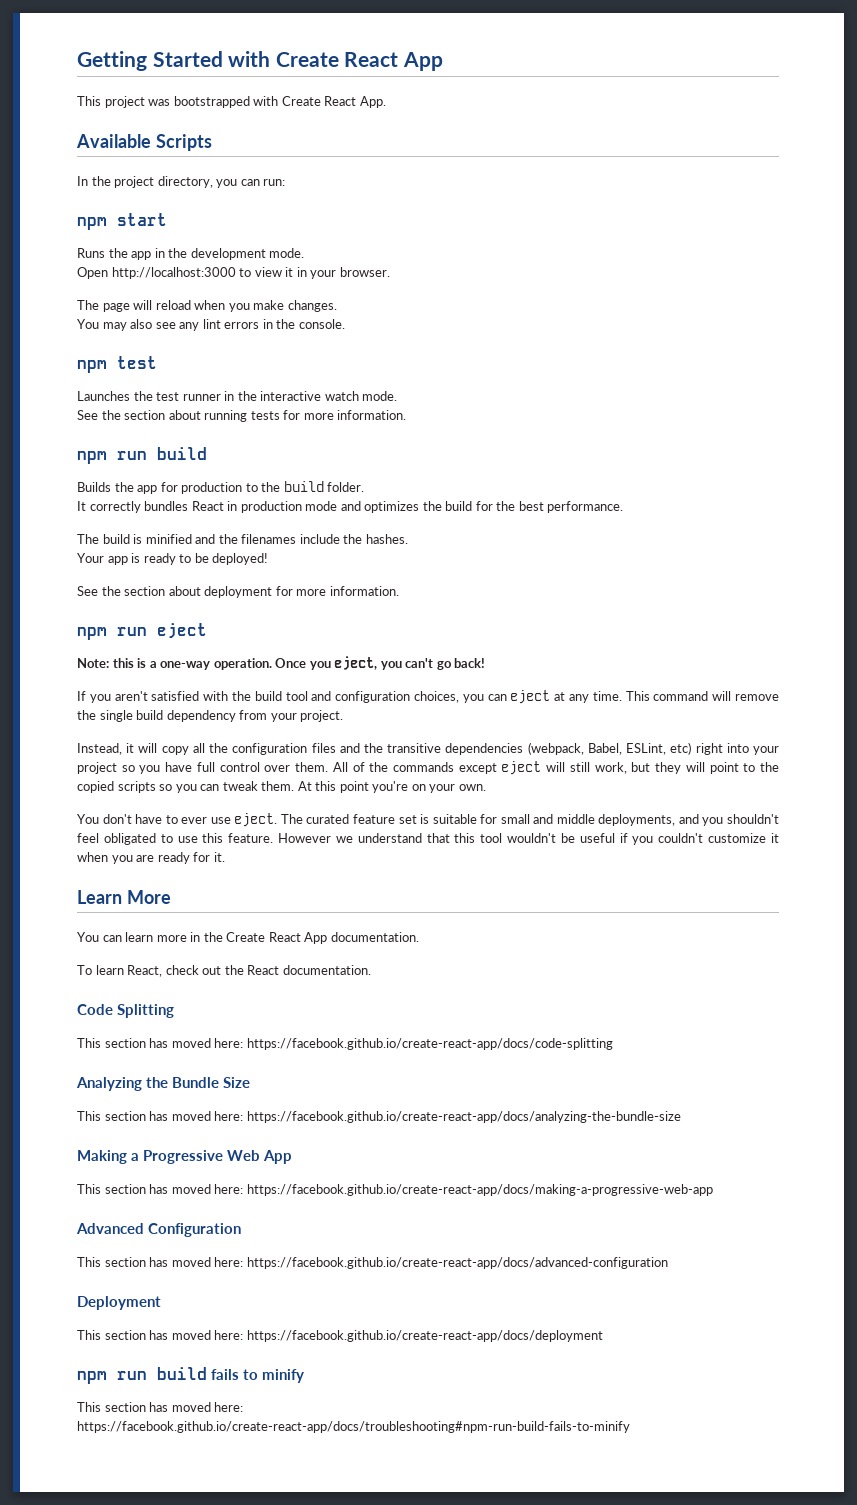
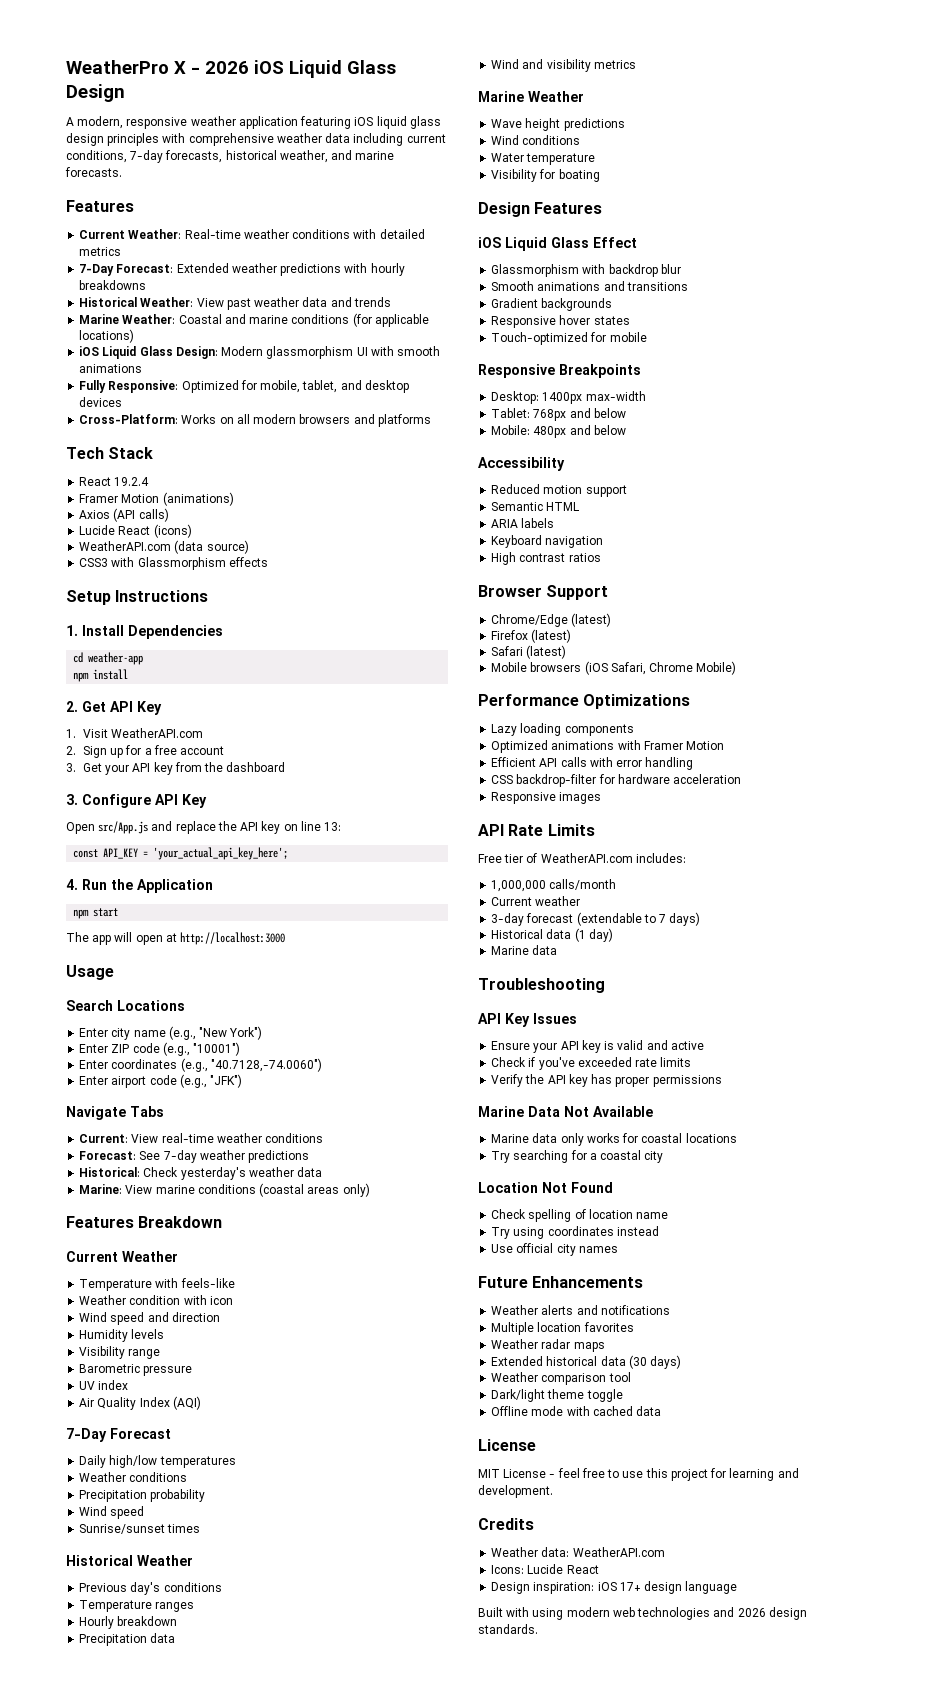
[77,51,443,71] [77,96,386,108] [76,134,212,151] [77,176,286,188] [77,213,167,230] [77,248,305,260] [77,267,390,279] [77,300,337,312] [77,319,345,331] [77,356,157,373] [77,391,398,401] [77,410,407,422] [77,447,207,464] [77,481,365,494] [77,501,624,513] [77,534,408,544] [77,553,269,565] [77,586,399,598] [77,623,207,640] [77,656,486,670] [77,690,779,704] [77,710,344,722] [77,742,779,755] [77,761,780,775] [77,781,486,793] [77,813,779,827] [77,833,780,845] [77,852,225,864] [77,890,171,904] [77,932,419,944] [77,965,371,977] [77,1004,175,1018] [77,1038,613,1050] [76,1077,251,1091] [77,1111,681,1123] [77,1150,293,1164] [77,1184,713,1196] [76,1223,242,1237] [77,1257,668,1269] [77,1296,161,1310] [77,1330,603,1342] [77,1367,305,1384] [77,1402,244,1412] [77,1421,630,1433] Getting Started with Create React App // This project was bootstrapped with Create React App. // Available Scripts // In the project directory, you can run: // npm start // Runs the app in the development mode. // Open http://localhost:3000 to view it in your browser. // The page will reload when you make changes. // You may also see any lint errors in the console. // npm test // Launches the test runner in the interactive watch mode. // See the section about running tests for more information. // npm run build // Builds the app for production to the build folder. // It correctly bundles React in production mode and optimizes the build for the best performance. // The build is minified and the filenames include the hashes. // Your app is ready to be deployed! // See the section about deployment for more information. // npm run eject // Note: this is a one-way operation. Once you eject, you can't go back! // If you aren't satisfied with the build tool and configuration choices, you can eject at any time. This command will remove the single build dependency from your project. // Instead, it will copy all the configuration files and the transitive dependencies (webpack, Babel, ESLint, etc) right into your project so you have full control over them. All of the commands except eject will still work, but they will point to the copied scripts so you can tweak them. At this point you're on your own. // You don't have to ever use eject. The curated feature set is suitable for small and middle deployments, and you shouldn't feel obligated to use this feature. However we understand that this tool wouldn't be useful if you couldn't customize it when you are ready for it. // Learn More // You can learn more in the Create React App documentation. // To learn React, check out the React documentation. // Code Splitting // This section has moved here: https://facebook.github.io/create-react-app/docs/code-splitting // Analyzing the Bundle Size // This section has moved here: https://facebook.github.io/create-react-app/docs/analyzing-the-bundle-size // Making a Progressive Web App // This section has moved here: https://facebook.github.io/create-react-app/docs/making-a-progressive-web-app // Advanced Configuration // This section has moved here: https://facebook.github.io/create-react-app/docs/advanced-configuration // Deployment // This section has moved here: https://facebook.github.io/create-react-app/docs/deployment // npm run build fails to minify // This section has moved here: https://facebook.github.io/create-react-app/docs/troubleshooting#npm-run-build-fails-to-minify -> [66,60,396,78] [66,84,125,102] [66,116,441,129] [66,133,446,146] [66,150,395,163] [65,167,122,177] [66,200,134,212] [79,229,425,239] [79,247,122,256] [79,263,405,276] [79,280,147,290] [79,297,391,310] [79,313,429,327] [79,329,135,343] [79,346,441,359] [79,364,143,373] [79,380,409,393] [79,397,123,407] [79,414,431,427] [66,447,154,459] [79,477,150,486] [79,492,234,506] [79,508,169,522] [79,524,192,538] [79,540,249,554] [79,557,268,570] [66,590,209,605] [66,625,223,639] [73,652,144,665] [73,669,129,682] [66,701,162,715] [66,728,204,738] [66,745,224,758] [66,762,286,775] [66,794,207,808] [66,821,342,834] [73,847,289,860] [66,879,213,893] [73,908,119,919] [66,932,286,945] [66,965,114,980] [66,1000,185,1011] [79,1026,263,1040] [79,1042,241,1056] [79,1058,322,1072] [79,1074,243,1088] [66,1106,164,1120] [79,1133,324,1143] [79,1150,310,1163] [79,1167,323,1180] [79,1183,370,1197] [66,1216,223,1228] [66,1251,178,1262] [79,1278,235,1291] [79,1295,233,1305] [79,1312,220,1325] [79,1329,165,1342] [79,1346,161,1359] [79,1364,193,1376] [79,1380,129,1390] [79,1396,201,1410] [66,1428,171,1442] [79,1455,236,1468] [79,1472,188,1482] [79,1489,206,1502] [79,1506,145,1519] [79,1524,201,1534] [66,1555,193,1566] [79,1582,222,1595] [79,1600,195,1612] [79,1616,178,1629] [79,1633,176,1646] [491,59,636,72] [478,91,584,102] [491,118,625,131] [491,135,581,145] [491,153,596,165] [491,169,600,182] [478,202,603,217] [478,237,637,251] [491,264,681,277] [491,281,688,291] [491,298,613,311] [491,315,630,328] [491,332,647,345] [478,364,641,378] [491,391,646,404] [491,408,626,421] [491,425,626,438] [478,457,565,471] [491,484,627,497] [491,502,580,511] [491,518,555,528] [491,535,604,548] [491,552,601,565] [478,585,609,600] [491,613,612,627] [491,629,572,643] [491,645,567,659] [491,661,737,675] [478,694,691,709] [491,723,634,736] [491,740,725,753] [491,757,694,770] [491,774,742,787] [491,792,602,804] [478,824,595,836] [478,853,686,863] [491,879,617,892] [491,896,581,906] [491,912,701,926] [491,928,613,942] [491,945,558,955] [478,978,605,993] [478,1013,577,1027] [491,1040,704,1053] [491,1057,692,1070] [491,1074,722,1087] [478,1106,653,1117] [491,1133,737,1146] [491,1150,664,1163] [478,1182,613,1193] [491,1209,669,1222] [491,1226,659,1239] [491,1243,618,1256] [478,1276,644,1288] [491,1305,670,1315] [491,1322,634,1335] [491,1339,605,1352] [491,1355,682,1369] [491,1372,631,1385] [491,1389,623,1402] [491,1406,662,1416] [478,1439,536,1451] [478,1468,799,1481] [478,1485,553,1498] [478,1518,534,1530] [491,1547,665,1557] [491,1564,599,1574] [491,1581,738,1594] [478,1607,807,1620] [478,1624,538,1634] WeatherPro X - 2026 iOS Liquid Glass Design // A modern, responsive weather application featuring iOS liquid glass design principles with comprehensive weather data including current conditions, 7-day forecasts, historical weather, and marine forecasts. // Features // Current Weather: Real-time weather conditions with detailed metrics // 7-Day Forecast: Extended weather predictions with hourly breakdowns // Historical Weather: View past weather data and trends // Marine Weather: Coastal and marine conditions (for applicable locations) // iOS Liquid Glass Design: Modern glassmorphism UI with smooth animations // Fully Responsive: Optimized for mobile, tablet, and desktop devices // Cross-Platform: Works on all modern browsers and platforms // Tech Stack // React 19.2.4 // Framer Motion (animations) // Axios (API calls) // Lucide React (icons) // WeatherAPI.com (data source) // CSS3 with Glassmorphism effects // Setup Instructions // 1. Install Dependencies // cd weather-app // npm install // 2. Get API Key // 1. Visit WeatherAPI.com // 2. Sign up for a free account // 3. Get your API key from the dashboard // 3. Configure API Key // Open src/App.js and replace the API key on line 13: // const API_KEY = 'your_actual_api_key_here'; // 4. Run the Application // npm start // The app will open at http://localhost:3000 // Usage // Search Locations // Enter city name (e.g., "New York") // Enter ZIP code (e.g., "10001") // Enter coordinates (e.g., "40.7128,-74.0060") // Enter airport code (e.g., "JFK") // Navigate Tabs // Current: View real-time weather conditions // Forecast: See 7-day weather predictions // Historical: Check yesterday's weather data // Marine: View marine conditions (coastal areas only) // Features Breakdown // Current Weather // Temperature with feels-like // Weather condition with icon // Wind speed and direction // Humidity levels // Visibility range // Barometric pressure // UV index // Air Quality Index (AQI) // 7-Day Forecast // Daily high/low temperatures // Weather conditions // Precipitation probability // Wind speed // Sunrise/sunset times // Historical Weather // Previous day's conditions // Temperature ranges // Hourly breakdown // Precipitation data // Wind and visibility metrics // Marine Weather // Wave height predictions // Wind conditions // Water temperature // Visibility for boating // Design Features // iOS Liquid Glass Effect // Glassmorphism with backdrop blur // Smooth animations and transitions // Gradient backgrounds // Responsive hover states // Touch-optimized for mobile // Responsive Breakpoints // Desktop: 1400px max-width // Tablet: 768px and below // Mobile: 480px and below // Accessibility // Reduced motion support // Semantic HTML // ARIA labels // Keyboard navigation // High contrast ratios // Browser Support // Chrome/Edge (latest) // Firefox (latest) // Safari (latest) // Mobile browsers (iOS Safari, Chrome Mobile) // Performance Optimizations // Lazy loading components // Optimized animations with Framer Motion // Efficient API calls with error handling // CSS backdrop-filter for hardware acceleration // Responsive images // API Rate Limits // Free tier of WeatherAPI.com includes: // 1,000,000 calls/month // Current weather // 3-day forecast (extendable to 7 days) // Historical data (1 day) // Marine data // Troubleshooting // API Key Issues // Ensure your API key is valid and active // Check if you've exceeded rate limits // Verify the API key has proper permissions // Marine Data Not Available // Marine data only works for coastal locations // Try searching for a coastal city // Location Not Found // Check spelling of location name // Try using coordinates instead // Use official city names // Future Enhancements // Weather alerts and notifications // Multiple location favorites // Weather radar maps // Extended historical data (30 days) // Weather comparison tool // Dark/light theme toggle // Offline mode with cached data // License // MIT License - feel free to use this project for learning and development. // Credits // Weather data: WeatherAPI.com // Icons: Lucide React // Design inspiration: iOS 17+ design language // Built with using modern web technologies and 2026 design standards.

